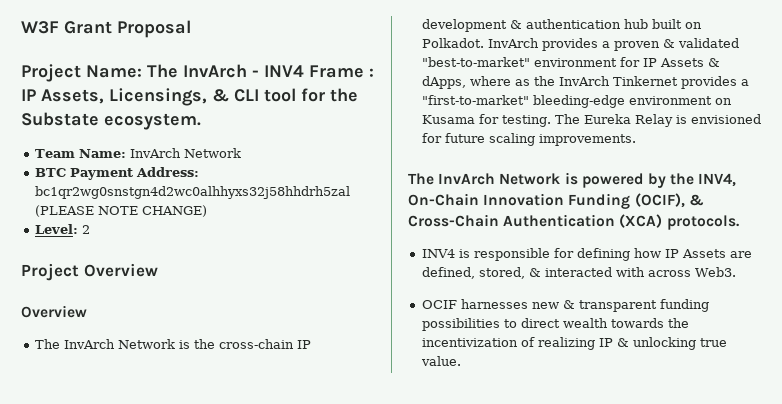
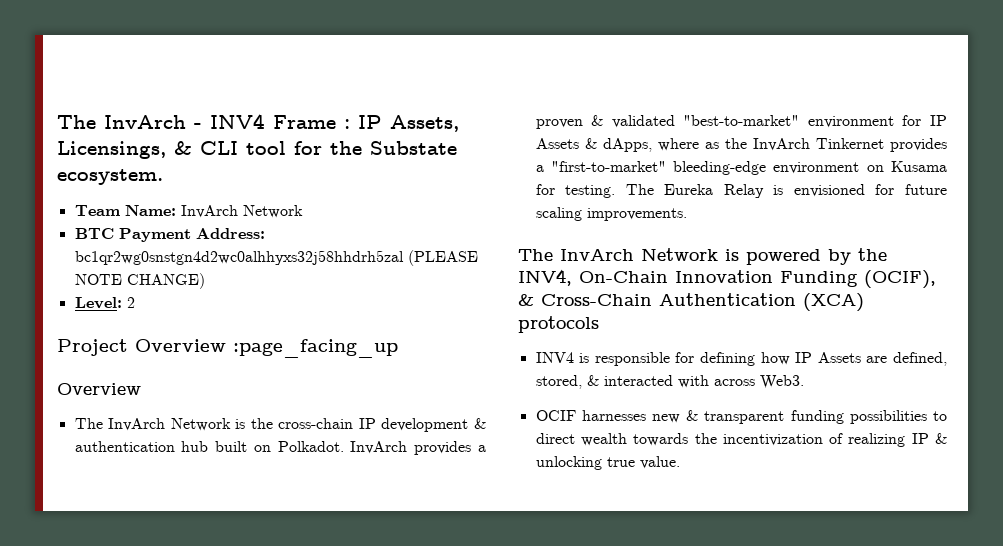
[21,20,191,38] [21,64,142,82] W3F Grant Proposal // Project Name: -> (57, 122) none
(158, 270) none -> [233,339,398,358] :page_facing_up
[666,215,739,230] protocols. -> [518,316,599,333] protocols

